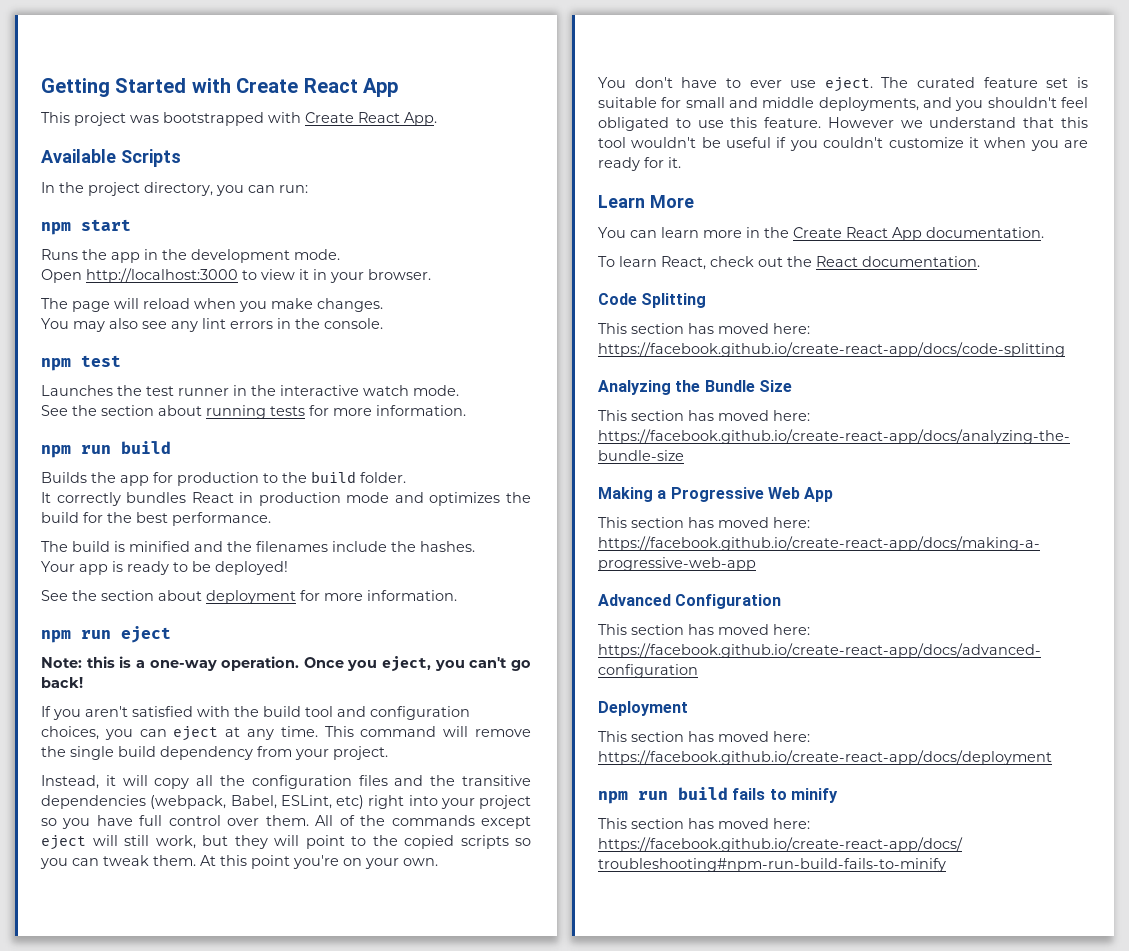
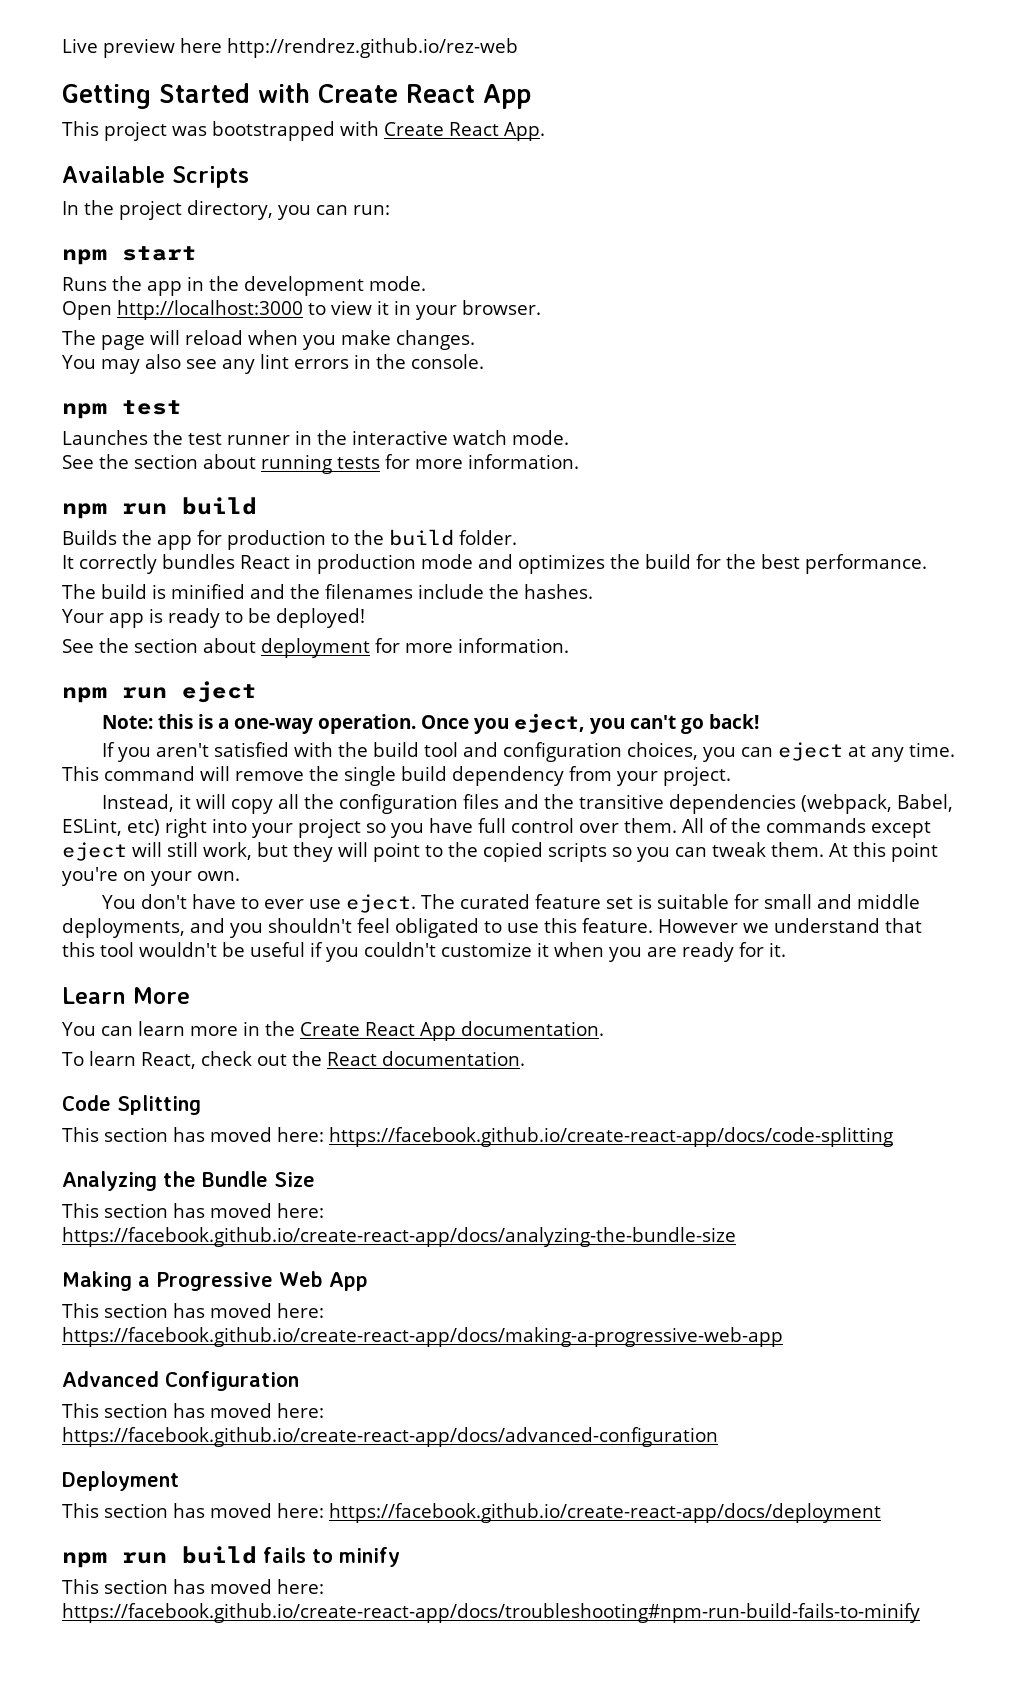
(41, 87) none -> [62,38,518,58] Live preview here http://rendrez.github.io/rez-web //

